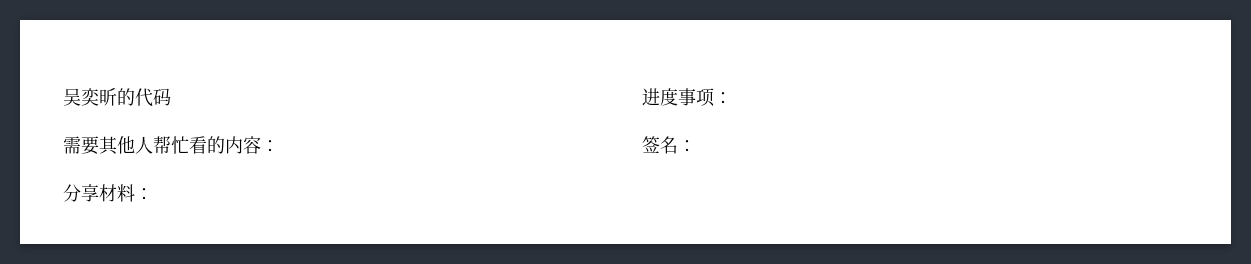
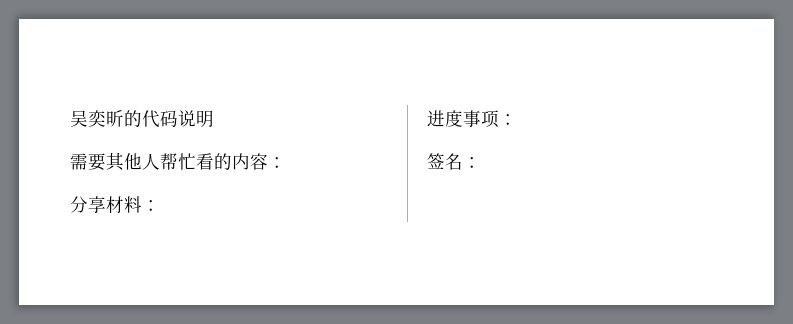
(171, 97) none -> [178,110,214,128] 说明

